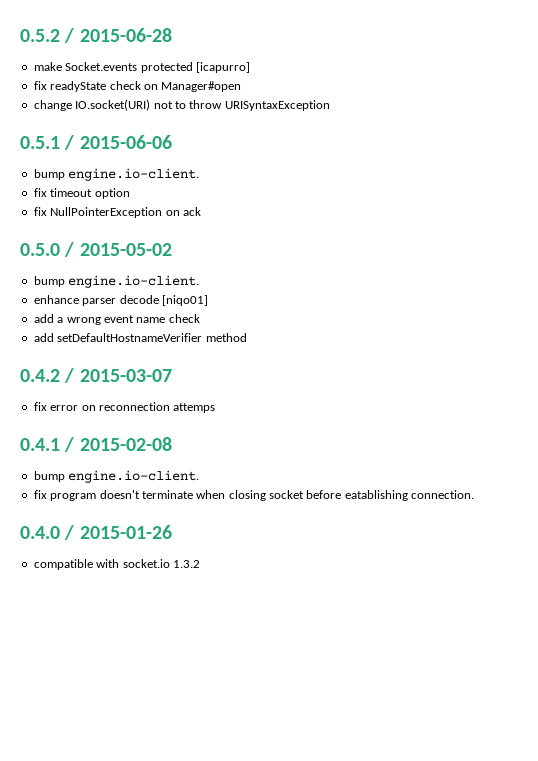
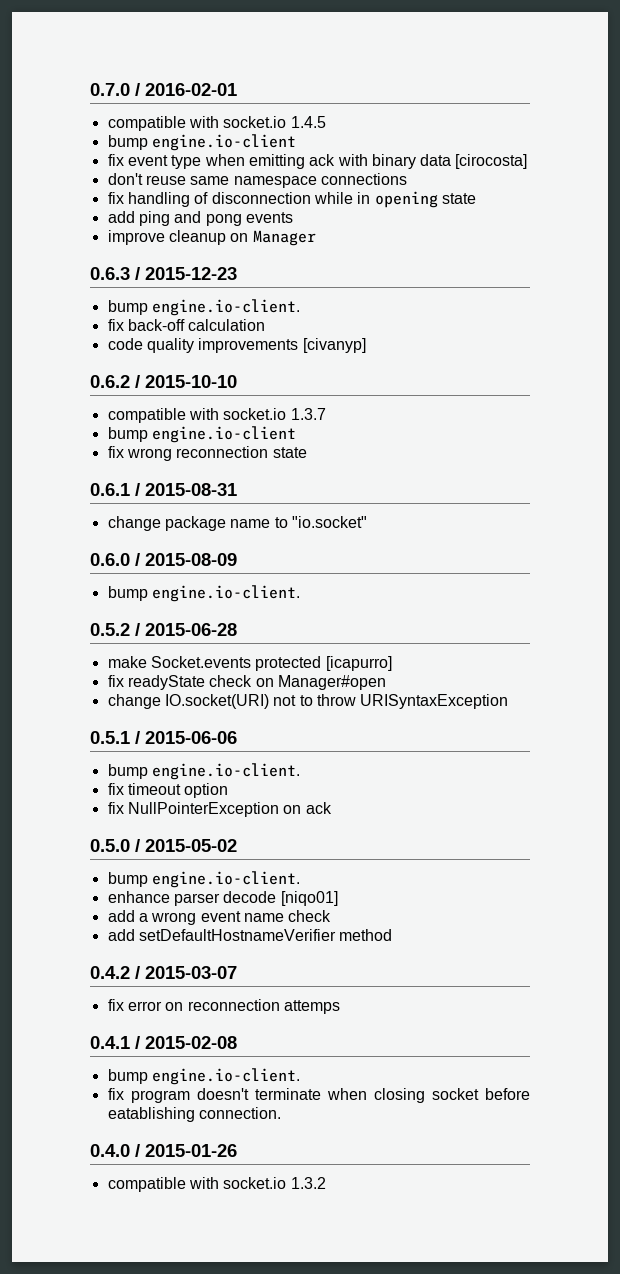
(20, 35) none -> [90,83,237,96] [107,116,326,131] [107,134,296,151] [107,154,528,169] [107,173,407,188] [107,191,476,208] [107,211,293,226] [107,230,316,246] [90,267,237,280] [107,299,300,316] [107,319,266,331] [107,338,366,353] [90,375,237,388] [107,408,326,423] [107,426,296,443] [107,446,307,461] [90,483,237,496] [107,516,367,531] [90,553,237,566] [107,585,300,602] 0.7.0 / 2016-02-01 // compatible with socket.io 1.4.5 // bump engine.io-client // fix event type when emitting ack with binary data [cirocosta] // don't reuse same namespace connections // fix handling of disconnection while in opening state // add ping and pong events // improve cleanup on Manager // 0.6.3 / 2015-12-23 // bump engine.io-client. // fix back-off calculation // code quality improvements [civanyp] // 0.6.2 / 2015-10-10 // compatible with socket.io 1.3.7 // bump engine.io-client // fix wrong reconnection state // 0.6.1 / 2015-08-31 // change package name to "io.socket" // 0.6.0 / 2015-08-09 // bump engine.io-client. //

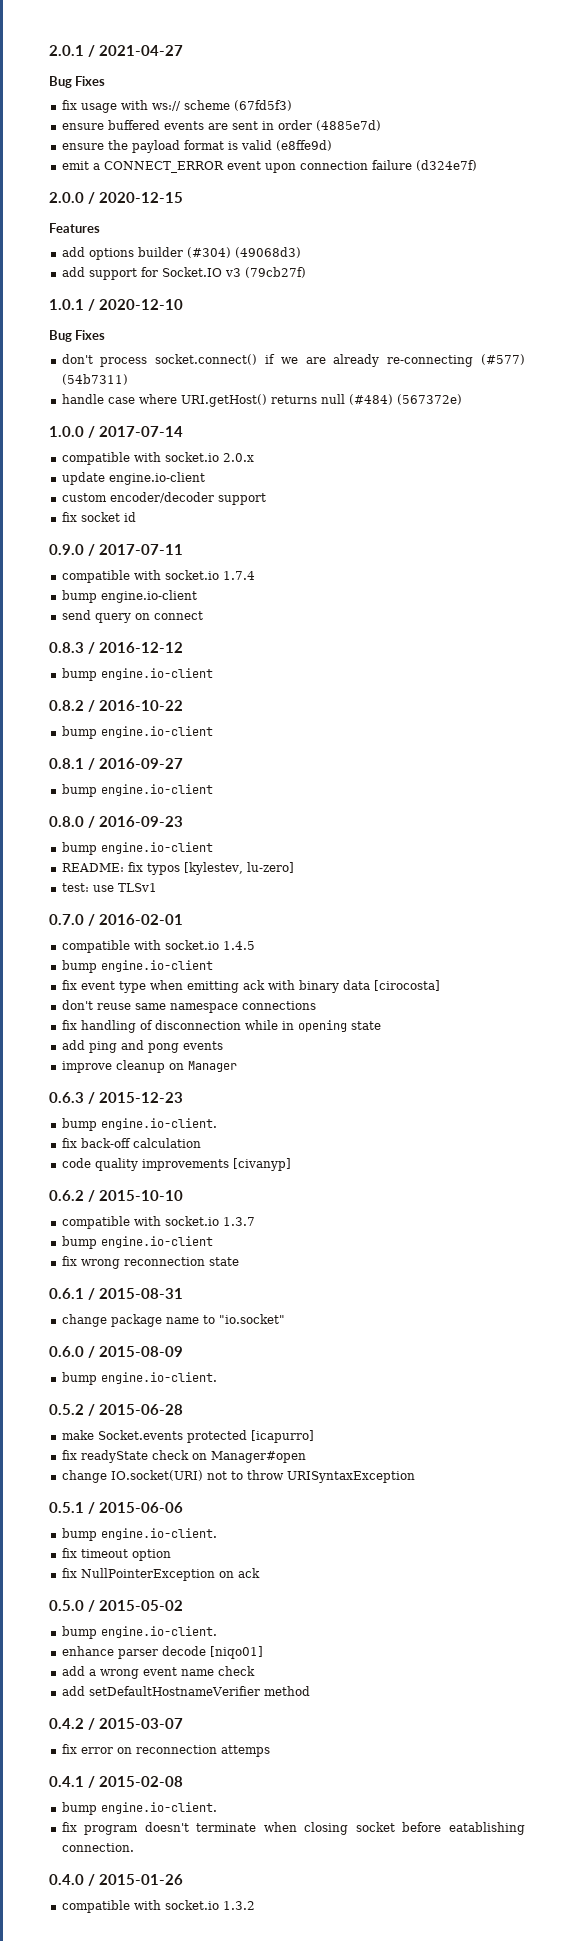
(90, 89) none -> [49,45,183,57] [49,76,106,88] [61,100,292,113] [61,120,381,131] [61,140,332,153] [61,160,477,173] [49,192,183,204] [49,223,100,233] [61,247,301,260] [61,267,306,280] [49,299,183,311] [49,330,106,342] [61,354,525,367] [61,374,128,385] [61,394,462,407] [49,426,183,438] [61,452,254,465] [61,472,205,485] [61,492,266,505] [61,512,136,522] [49,544,183,556] [61,570,255,583] [61,590,197,603] [61,610,203,623] [49,642,183,654] [61,668,213,681] [49,700,183,712] [61,726,213,739] [49,758,183,770] [61,784,213,797] [49,816,183,828] [61,842,213,855] [61,862,294,875] [61,883,157,892] 2.0.1 / 2021-04-27 // Bug Fixes // fix usage with ws:// scheme (67fd5f3) // ensure buffered events are sent in order (4885e7d) // ensure the payload format is valid (e8ffe9d) // emit a CONNECT_ERROR event upon connection failure (d324e7f) // 2.0.0 / 2020-12-15 // Features // add options builder (#304) (49068d3) // add support for Socket.IO v3 (79cb27f) // 1.0.1 / 2020-12-10 // Bug Fixes // don't process socket.connect() if we are already re-connecting (#577) (54b7311) // handle case where URI.getHost() returns null (#484) (567372e) // 1.0.0 / 2017-07-14 // compatible with socket.io 2.0.x // update engine.io-client // custom encoder/decoder support // fix socket id // 0.9.0 / 2017-07-11 // compatible with socket.io 1.7.4 // bump engine.io-client // send query on connect // 0.8.3 / 2016-12-12 // bump engine.io-client // 0.8.2 / 2016-10-22 // bump engine.io-client // 0.8.1 / 2016-09-27 // bump engine.io-client // 0.8.0 / 2016-09-23 // bump engine.io-client // README: fix typos [kylestev, lu-zero] // test: use TLSv1 //

